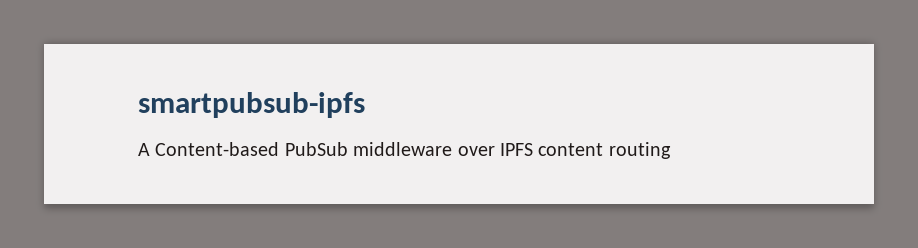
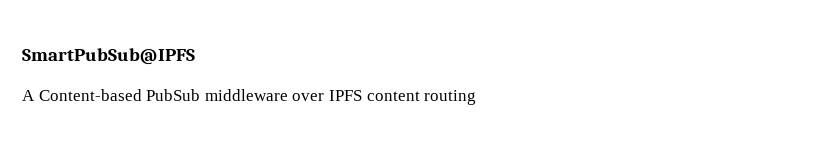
[138,92,365,118] smartpubsub-ipfs -> [22,48,195,65] SmartPubSub@IPFS

